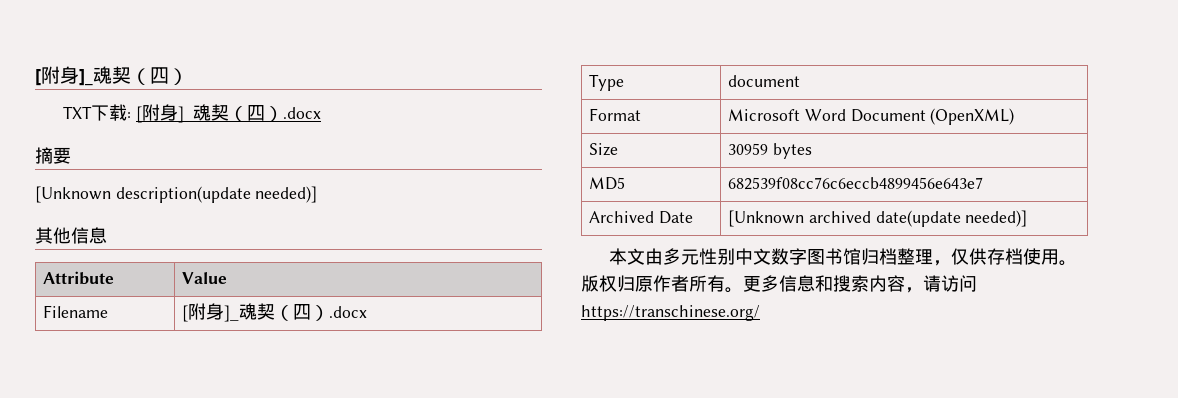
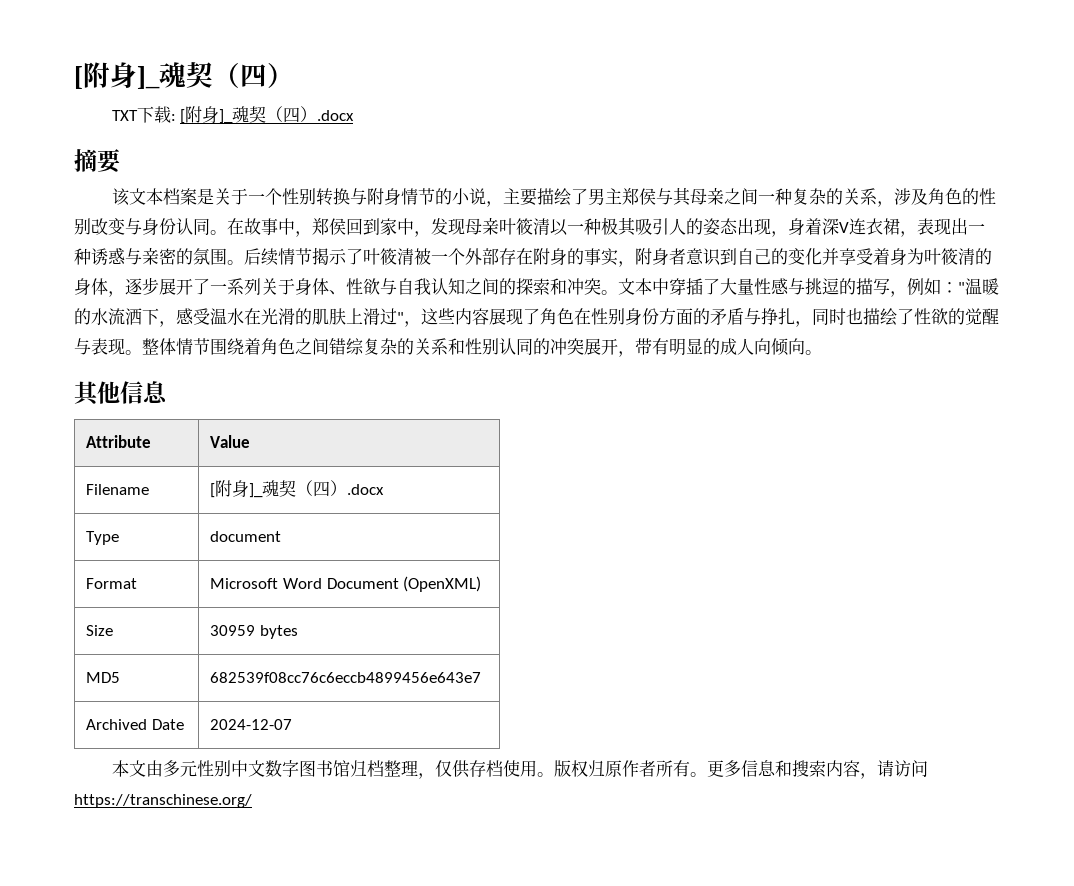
[35,186,318,203] [Unknown description(update needed)] -> [111,187,996,207] [74,217,985,237] [74,247,992,267] [74,277,999,297] [74,308,999,327] [74,338,822,357] 该文本档案是关于一个性别转换与附身情节的小说，主要描绘了男主郑侯与其母亲之间一种复杂的关系，涉及角色的性别改变与身份认同。在故事中，郑侯回到家中，发现母亲叶筱清以一种极其吸引人的姿态出现，身着深V连衣裙，表现出一种诱惑与亲密的氛围。后续情节揭示了叶筱清被一个外部存在附身的事实，附身者意识到自己的变化并享受着身为叶筱清的身体，逐步展开了一系列关于身体、性欲与自我认知之间的探索和冲突。文本中穿插了大量性感与挑逗的描写，例如："温暖的水流洒下，感受温水在光滑的肌肤上滑过"，这些内容展现了角色在性别身份方面的矛盾与挣扎，同时也描绘了性欲的觉醒与表现。整体情节围绕着角色之间错综复杂的关系和性别认同的冲突展开，带有明显的成人向倾向。
[728,210,1028,227] [Unknown archived date(update needed)] -> [210,719,293,730] 2024-12-07

